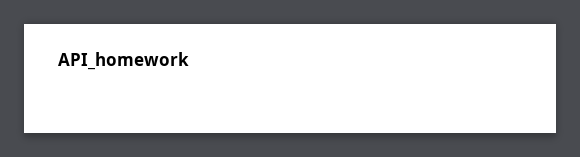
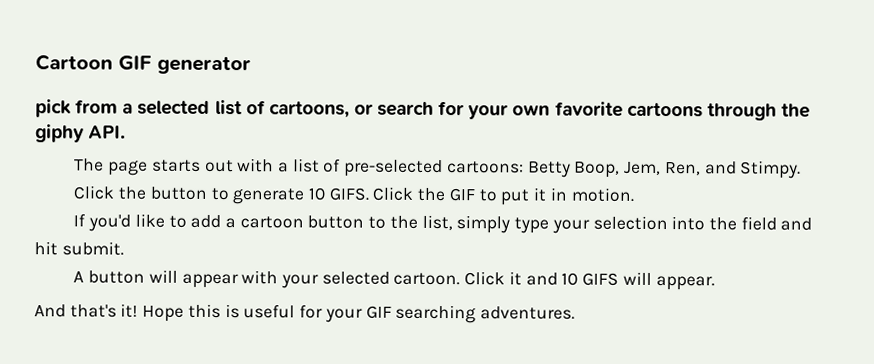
[58,52,189,70] API_homework -> [35,54,251,75] [35,99,810,121] [35,124,127,143] [74,158,802,179] [73,185,634,206] [73,213,813,234] [34,241,124,256] [73,269,715,291] [34,303,575,324] Cartoon GIF generator // pick from a selected list of cartoons, or search for your own favorite cartoons through the giphy API. // The page starts out with a list of pre-selected cartoons: Betty Boop, Jem, Ren, and Stimpy. // Click the button to generate 10 GIFS. Click the GIF to put it in motion. // If you'd like to add a cartoon button to the list, simply type your selection into the field and hit submit. // A button will appear with your selected cartoon. Click it and 10 GIFS will appear. // And that's it! Hope this is useful for your GIF searching adventures.

